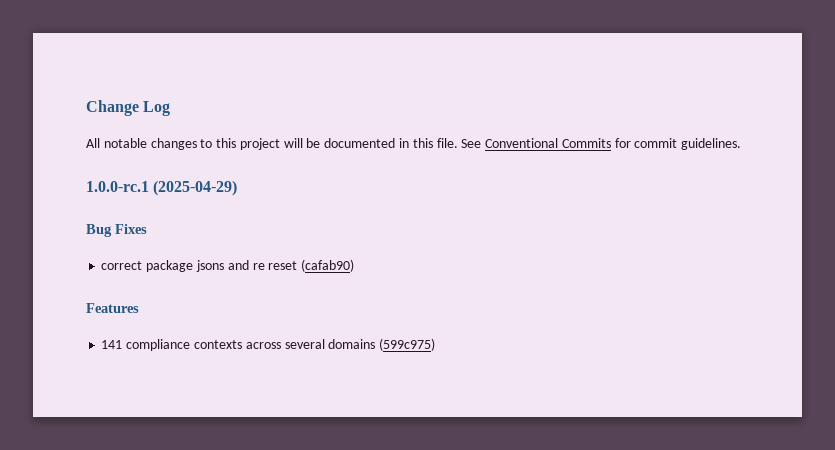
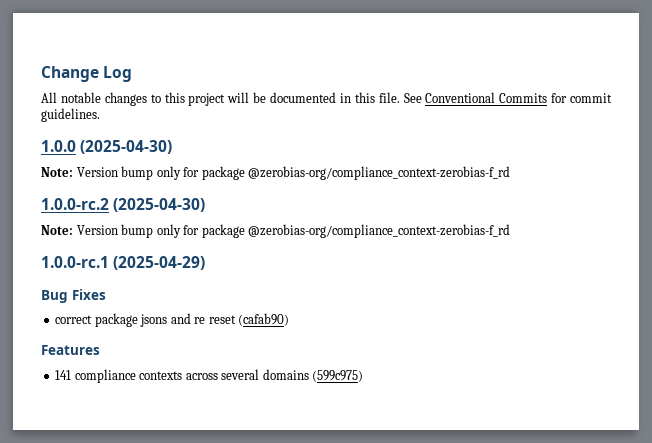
(742, 144) none -> [41,140,173,154] [41,166,511,180] [41,198,206,212] [41,224,511,238] // 1.0.0 (2025-04-30) // Note: Version bump only for package @zerobias-org/compliance_context-zerobias-f_rd // 1.0.0-rc.2 (2025-04-30) // Note: Version bump only for package @zerobias-org/compliance_context-zerobias-f_rd

